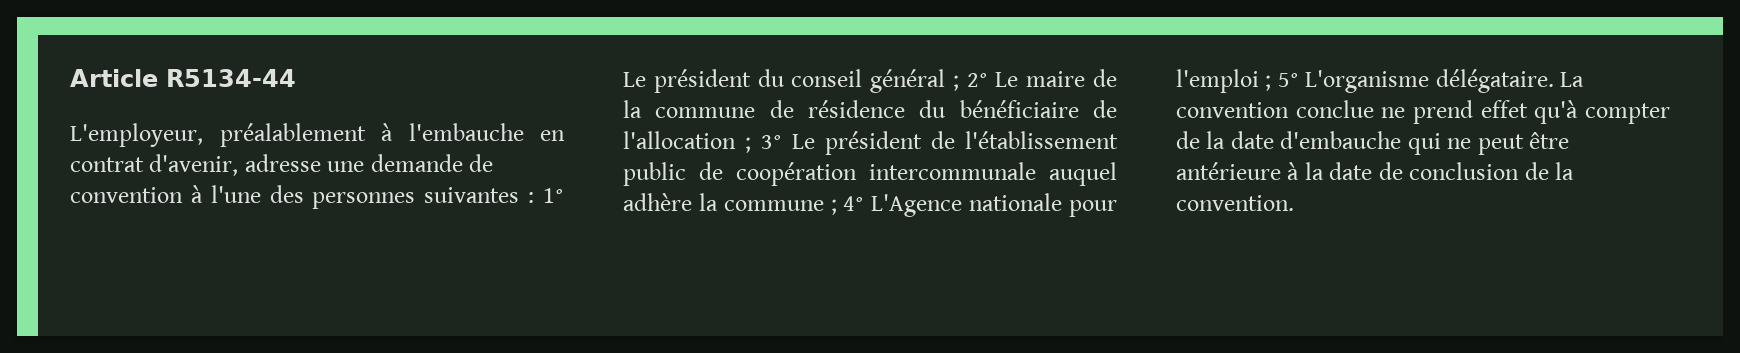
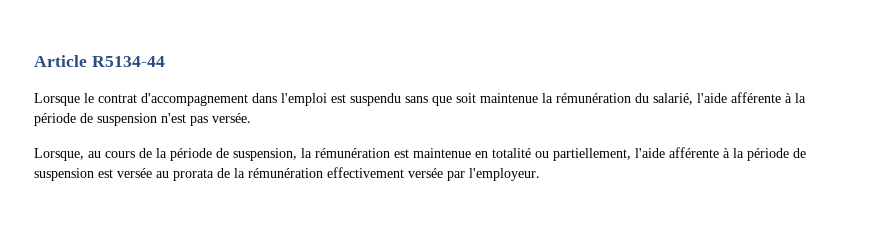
[70,123,565,147] [70,154,494,176] [70,185,564,209] [623,69,1117,93] [623,100,1117,118] [623,131,1118,155] [623,162,1117,186] [623,193,1117,217] [1176,69,1585,93] [1176,100,1670,124] [1176,131,1570,155] [1176,162,1575,180] [1176,195,1294,211] L'employeur, préalablement à l'embauche en contrat d'avenir, adresse une demande de convention à l'une des personnes suivantes : 1° Le président du conseil général ; 2° Le maire de la commune de résidence du bénéficiaire de l'allocation ; 3° Le président de l'établissement public de coopération intercommunale auquel adhère la commune ; 4° L'Agence nationale pour l'emploi ; 5° L'organisme délégataire. La convention conclue ne prend effet qu'à compter de la date d'embauche qui ne peut être antérieure à la date de conclusion de la convention. -> [34,92,806,106] [34,113,251,126] [34,147,806,161] [34,167,540,181] Lorsque le contrat d'accompagnement dans l'emploi est suspendu sans que soit maintenue la rémunération du salarié, l'aide afférente à la période de suspension n'est pas versée. // Lorsque, au cours de la période de suspension, la rémunération est maintenue en totalité ou partiellement, l'aide afférente à la période de suspension est versée au prorata de la rémunération effectivement versée par l'employeur.

